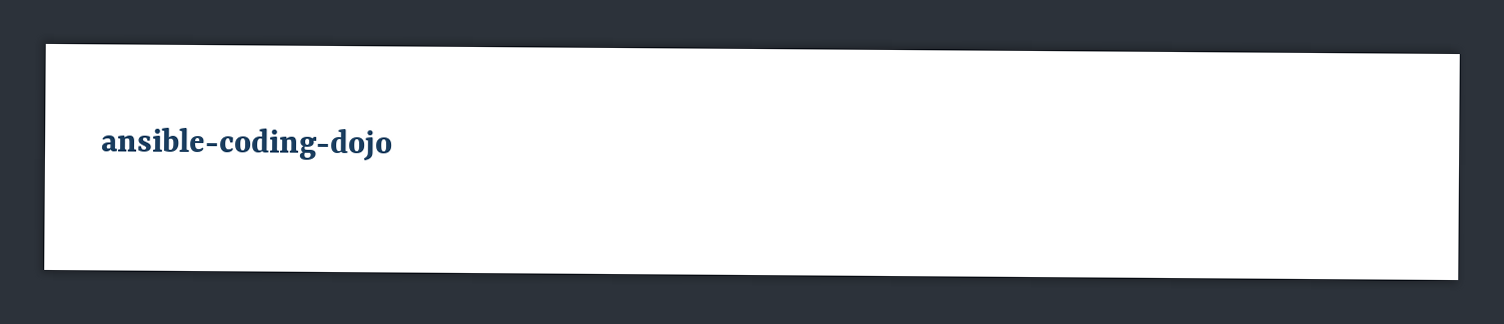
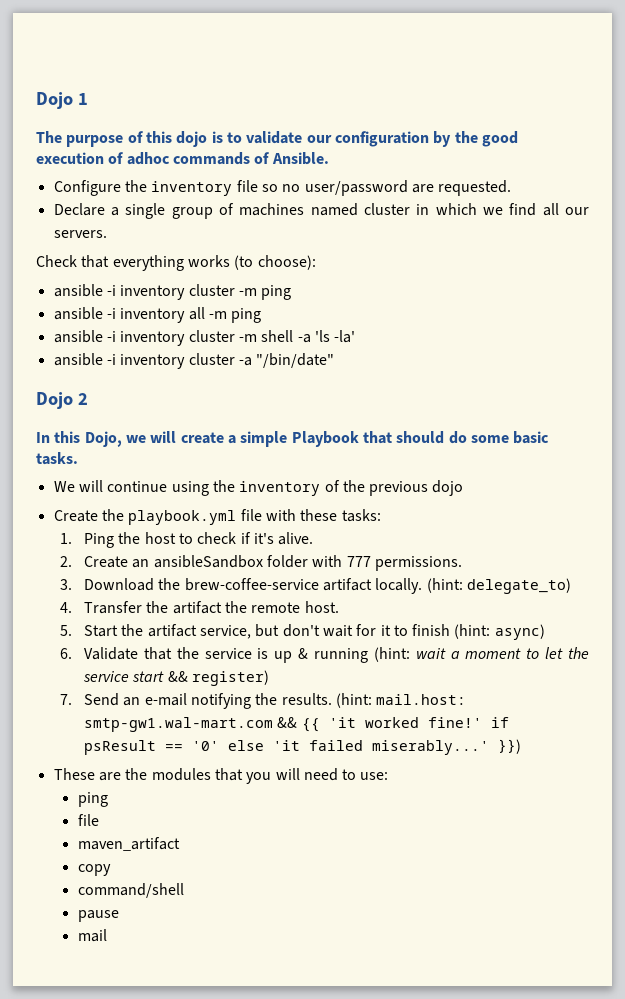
[101,127,393,162] ansible-coding-dojo -> [36,92,88,109] [36,131,518,147] [36,152,329,165] [53,180,512,196] [53,203,590,219] [53,230,107,238] [36,255,316,271] [53,284,292,300] [53,307,262,323] [53,330,356,346] [53,353,335,369] [36,392,88,409] [36,431,550,447] [36,452,78,465] [53,480,464,496] [53,509,381,525] [59,532,314,548] [59,555,462,571] [59,578,571,594] [59,601,339,614] [59,624,545,640] [59,647,590,663] [82,670,269,686] [59,693,467,709] [83,717,509,732] [83,739,521,755] [53,768,389,784] [77,792,108,807] [77,814,99,826] [77,837,180,851] [77,864,111,876] [77,883,184,898] [77,910,119,922] [77,929,107,942] Dojo 1 // The purpose of this dojo is to validate our configuration by the good execution of adhoc commands of Ansible. // Configure the inventory file so no user/password are requested. // Declare a single group of machines named cluster in which we find all our servers. // Check that everything works (to choose): // ansible -i inventory cluster -m ping // ansible -i inventory all -m ping // ansible -i inventory cluster -m shell -a 'ls -la' // ansible -i inventory cluster -a "/bin/date" // Dojo 2 // In this Dojo, we will create a simple Playbook that should do some basic tasks. // We will continue using the inventory of the previous dojo // Create the playbook.yml file with these tasks: // 1. Ping the host to check if it's alive. // 2. Create an ansibleSandbox folder with 777 permissions. // 3. Download the brew-coffee-service artifact locally. (hint: delegate_to) // 4. Transfer the artifact the remote host. // 5. Start the artifact service, but don't wait for it to finish (hint: async) // 6. Validate that the service is up & running (hint: wait a moment to let the service start && register) // 7. Send an e-mail notifying the results. (hint: mail.host: smtp-gw1.wal-mart.com && {{ 'it worked fine!' if psResult == '0' else 'it failed miserably...' }}) // These are the modules that you will need to use: // ping // file // maven_artifact // copy // command/shell // pause // mail

